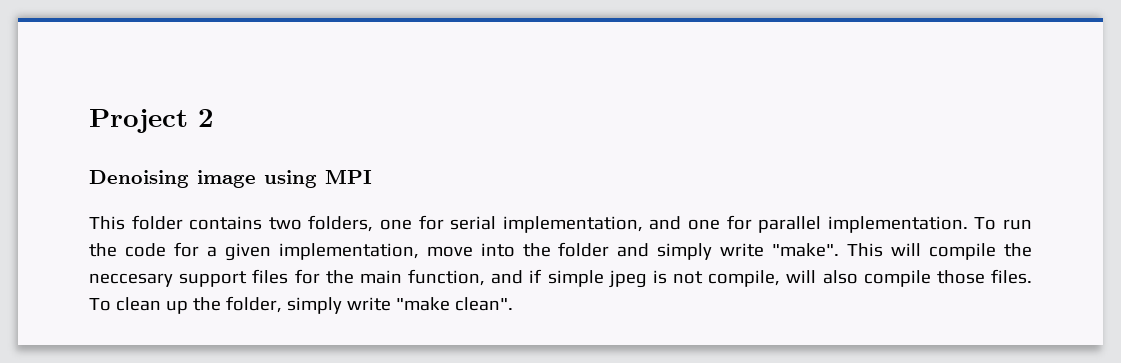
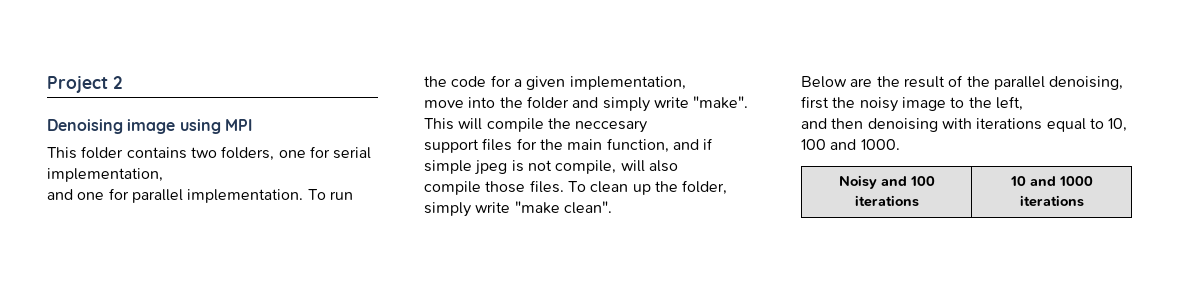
(643, 224) none -> (163, 175) //
(419, 251) none -> (686, 83) //
(173, 280) none -> (648, 126) //
(858, 277) none -> (678, 166) //
(513, 304) none -> [801,75,1124,90] [801,96,1023,112] [801,118,1128,132] [801,139,900,150] [838,175,935,189] [854,195,919,207] [1009,176,1093,186] [1019,195,1084,207] // Below are the result of the parallel denoising, first the noisy image to the left, // and then denoising with iterations equal to 10, 100 and 1000. // Noisy and 100 iterations | 10 and 1000 iterations

